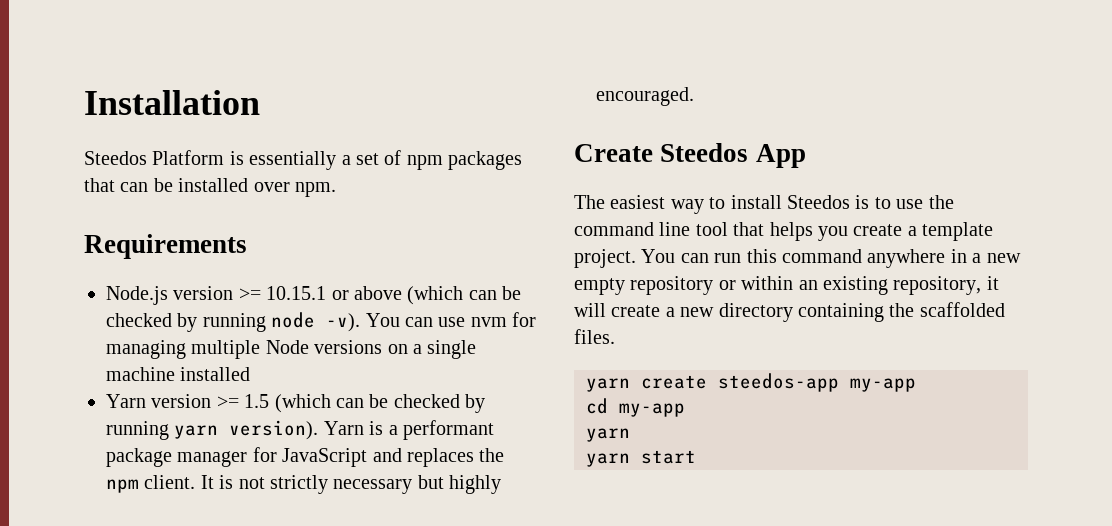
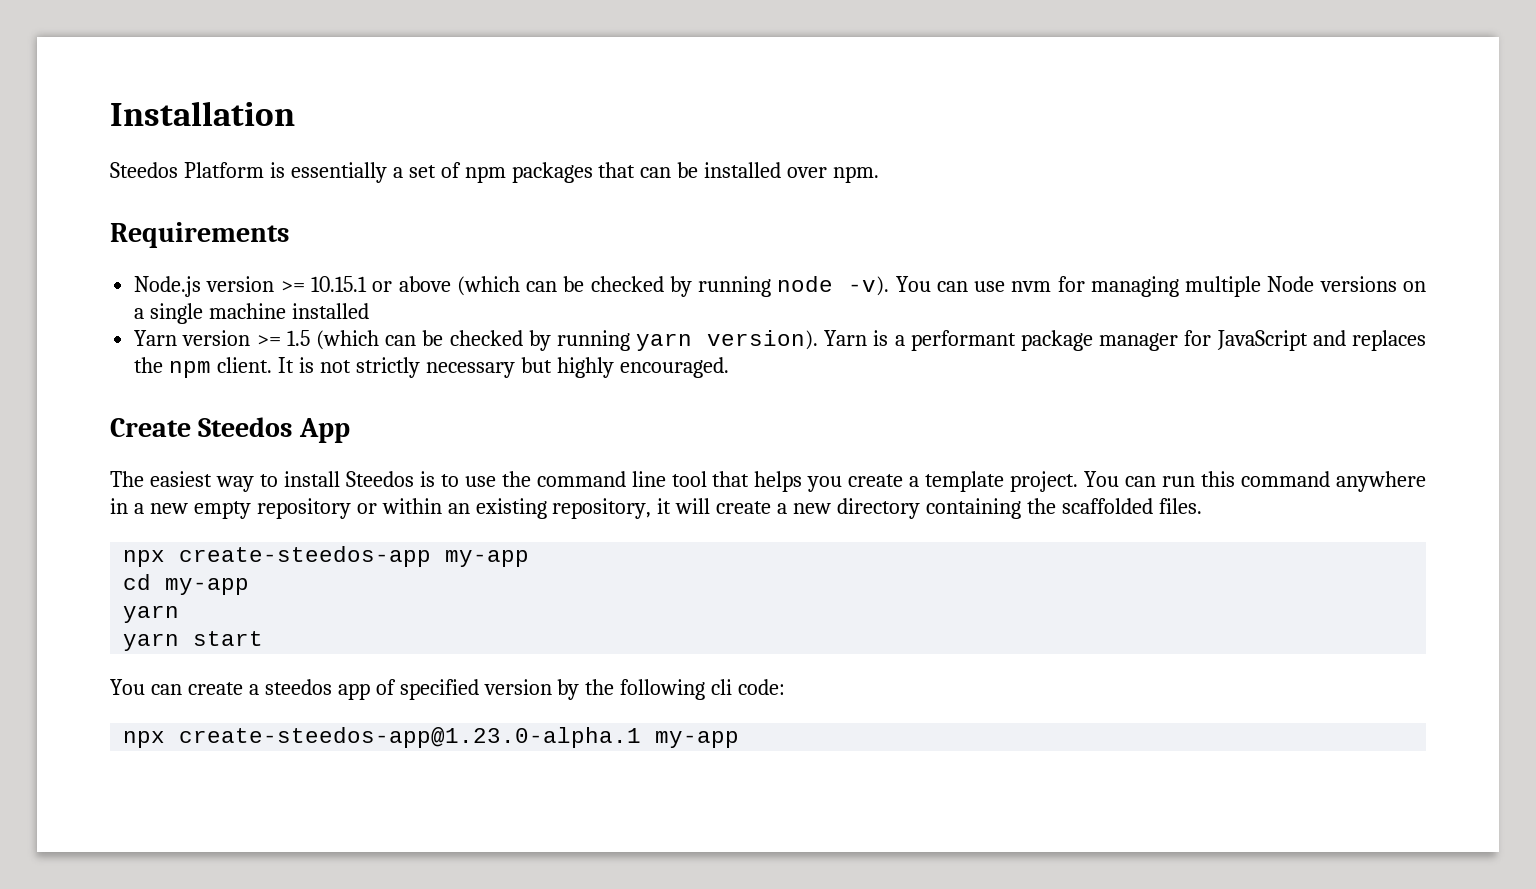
[586,373,839,392] yarn create steedos-app -> [123,546,432,567] npx create-steedos-app
(696, 457) none -> [110,679,786,700] [123,727,740,748] // You can create a steedos app of specified version by the following cli code: // npx create-steedos-app@1.23.0-alpha.1 my-app

